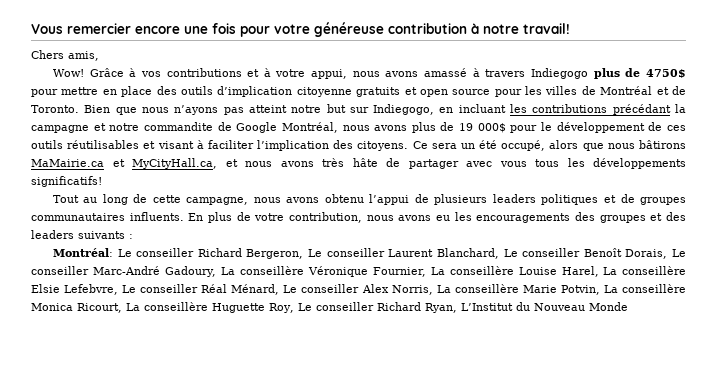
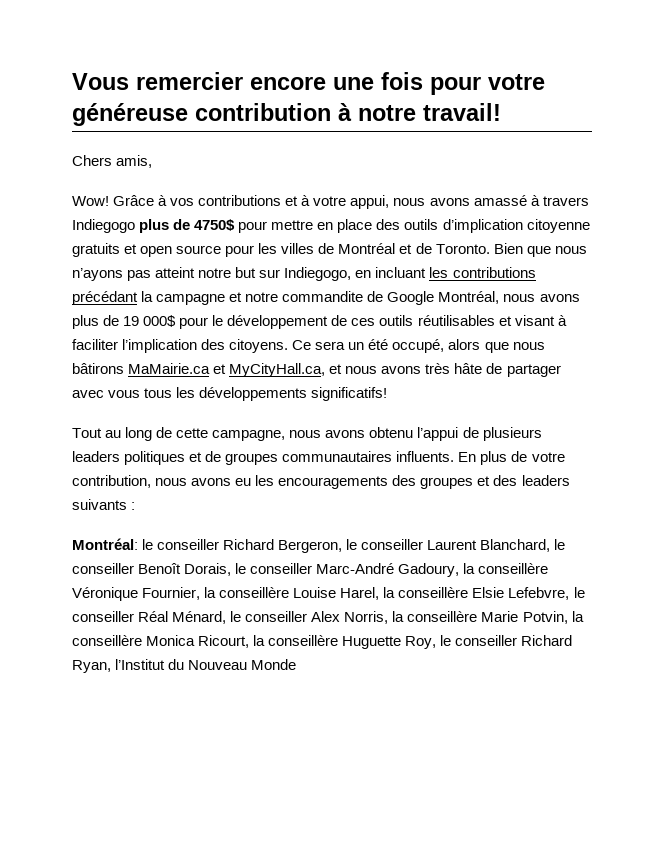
[117,249,132,257] Le -> [142,539,154,550] le
[308,249,323,257] Le -> [346,539,358,550] le
[503,249,518,257] Le -> [554,539,566,550] le
[672,249,686,257] Le -> [235,563,247,574] le
[221,267,236,275] La -> [463,563,476,574] la
[431,267,446,275] La -> [204,587,217,598] la
[603,267,618,275] La -> [383,587,396,598] la
[122,285,137,293] Le -> [573,587,585,598] le
[283,285,298,293] Le -> [230,611,242,622] le
[436,285,451,293] La -> [392,611,405,622] la
[603,285,618,293] La -> [571,611,584,622] la
[126,303,140,311] La -> [253,635,266,646] la
[297,303,312,311] Le -> [440,635,452,646] le
[460,303,513,311] L’Institut -> [115,659,166,670] l’Institut

